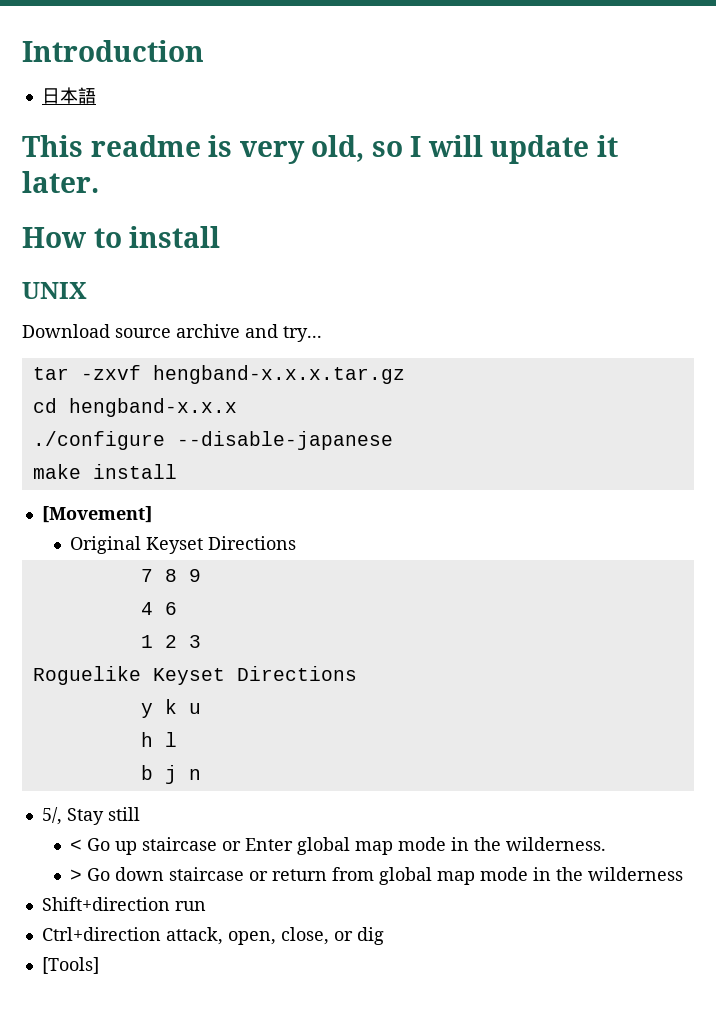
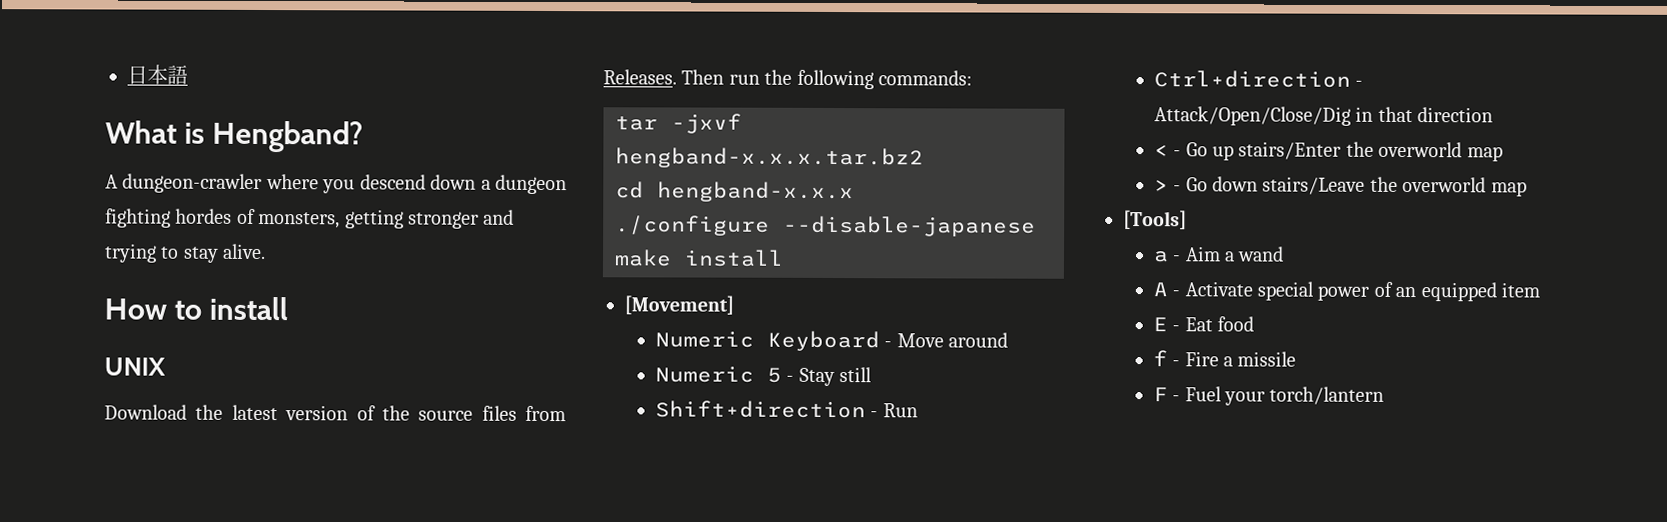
[22,40,204,62] Introduction // -> (127, 75) none
[22,135,619,164] [22,171,99,193] This readme is very old, so I will update it later. -> [105,120,364,153] [105,173,567,195] [105,208,515,229] [104,243,267,263] What is Hengband? // A dungeon-crawler where you descend down a dungeon fighting hordes of monsters, getting stronger and trying to stay alive.
[115,324,322,342] source archive and try... -> [195,404,566,422] [603,69,972,90] the latest version of the source files from Releases. Then run the following commands:
[80,365,405,384] -zxvf hengband-x.x.x.tar.gz -> [671,113,742,134] [615,147,924,169] -jxvf hengband-x.x.x.tar.bz2
[69,536,296,554] [140,569,201,582] [140,602,177,615] [140,635,201,648] [32,666,357,685] [140,699,201,718] [140,732,177,747] [140,765,201,784] [41,807,140,825] Original Keyset Directions // 7 8 9 // 4 6 // 1 2 3 // Roguelike Keyset Directions // y k u // h l // b j n // 5/, Stay still -> [654,330,1009,352] [654,365,873,387] [654,400,918,419] [1153,70,1364,88] [1153,106,1494,126] Numeric Keyboard - Move around // Numeric 5 - Stay still // Shift+direction - Run // Ctrl+direction - Attack/Open/Close/Dig in that direction
(82, 845) none -> [1173,150,1182,157] -
[141,837,606,855] staircase or Enter global map mode in the wilderness. -> [1238,141,1503,162] stairs/Enter the overworld map
(82, 875) none -> [1173,185,1182,192] -
[168,867,683,885] [41,897,206,911] [41,927,384,945] [41,957,99,974] staircase or return from global map mode in the wilderness // Shift+direction run // Ctrl+direction attack, open, close, or dig // [Tools] -> [1262,176,1527,197] [1123,210,1187,230] [1152,246,1285,263] [1152,281,1541,302] [1152,316,1255,332] [1152,350,1297,367] [1152,386,1385,406] stairs/Leave the overworld map // [Tools] // a - Aim a wand // A - Activate special power of an equipped item // E - Eat food // f - Fire a missile // F - Fuel your torch/lantern

